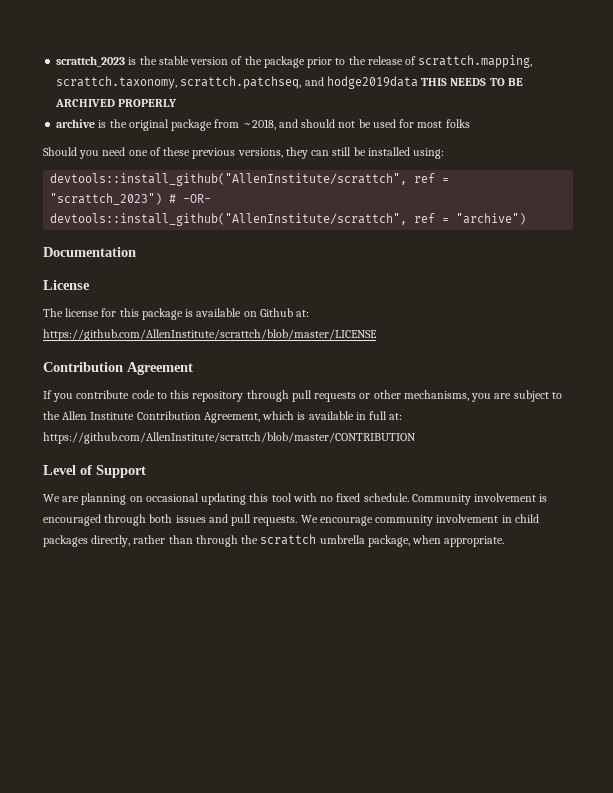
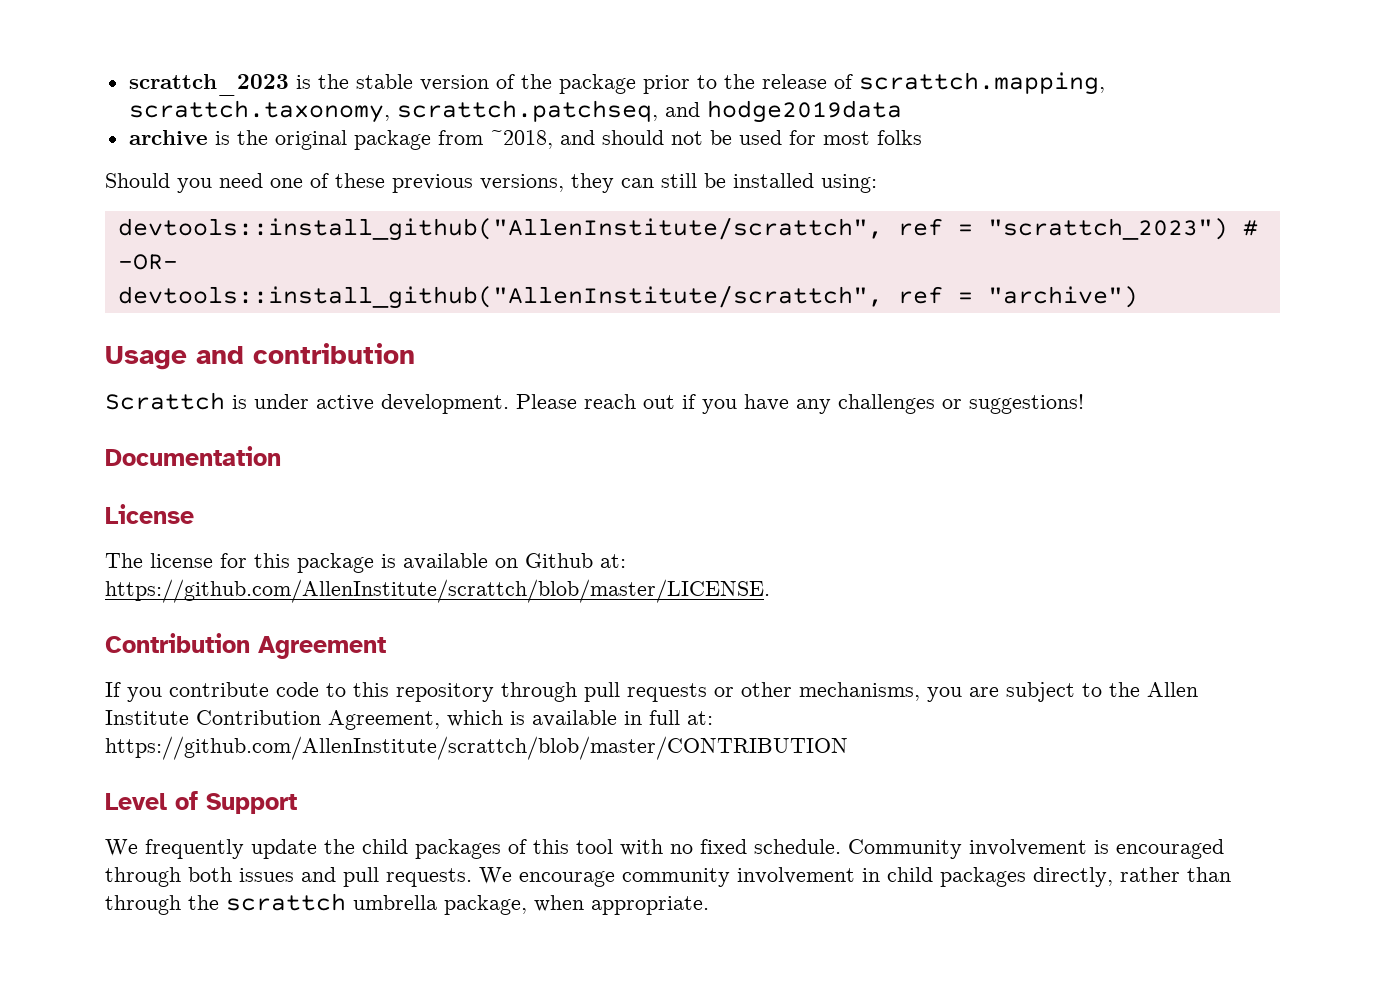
[421,78,523,86] [55,99,178,107] THIS NEEDS TO BE ARCHIVED PROPERLY -> (902, 111) none
(527, 219) none -> [105,343,415,370] [105,392,1084,414] // Usage and contribution // Scrattch is under active development. Please reach out if you have any challenges or suggestions!
[43,329,377,341] https://github.com/AllenInstitute/scrattch/blob/master/LICENSE -> [105,579,770,603] https://github.com/AllenInstitute/scrattch/blob/master/LICENSE.
[62,493,247,505] are planning on occasional updating -> [145,839,527,859] frequently update the child packages of

